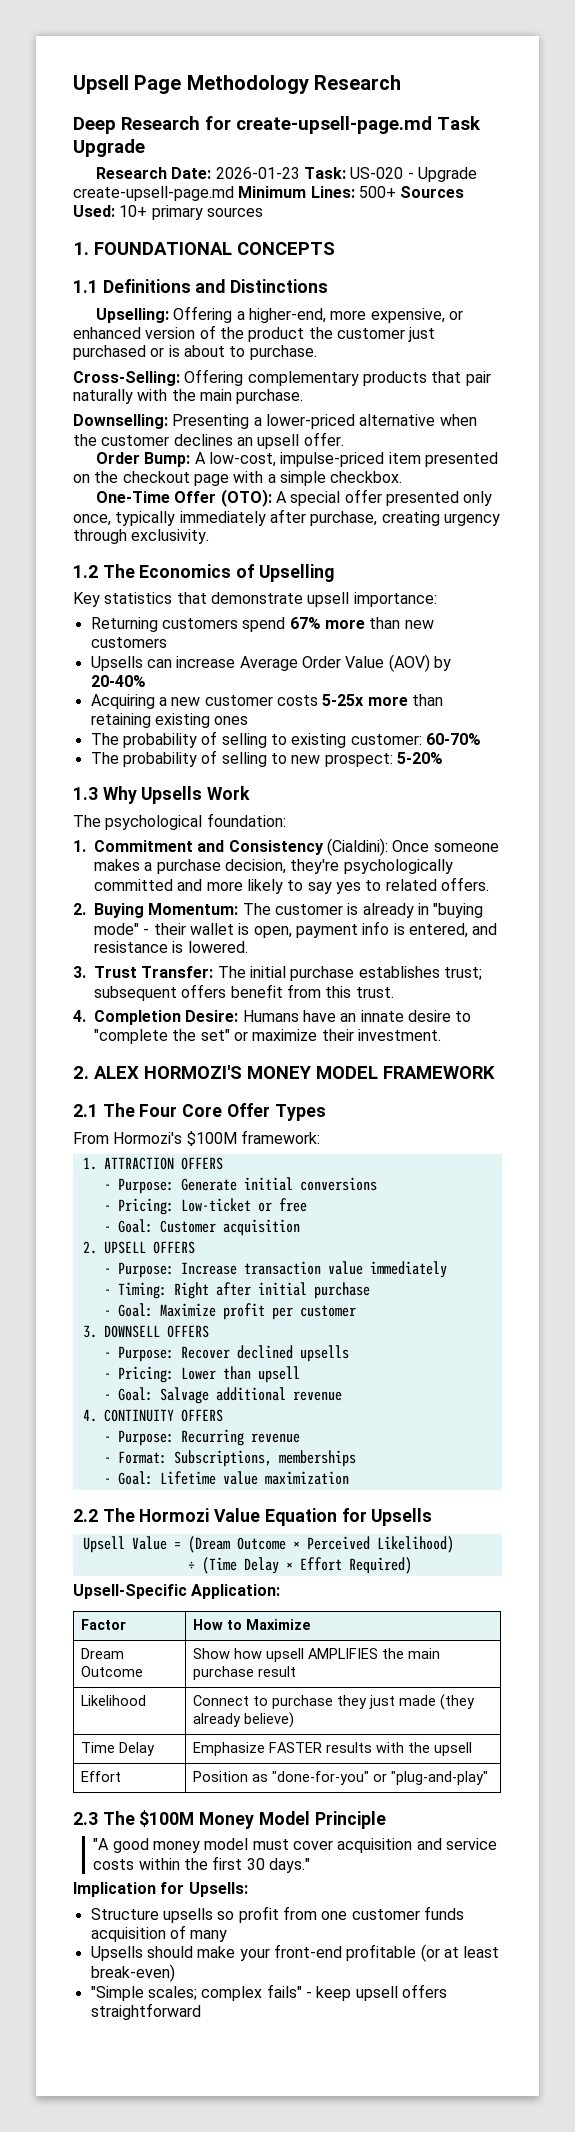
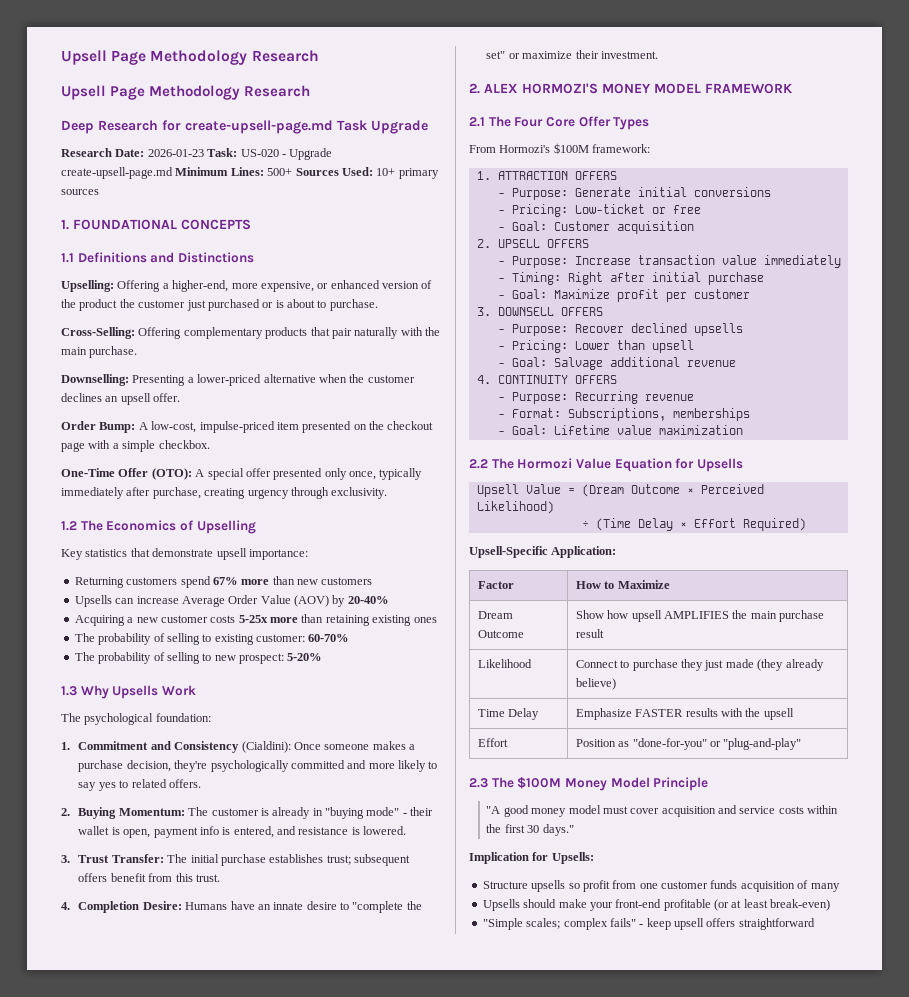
[73,75,402,94] Upsell Page Methodology Research -> [61,50,319,65] [61,85,311,100] Upsell Page Methodology Research // Upsell Page Methodology Research

